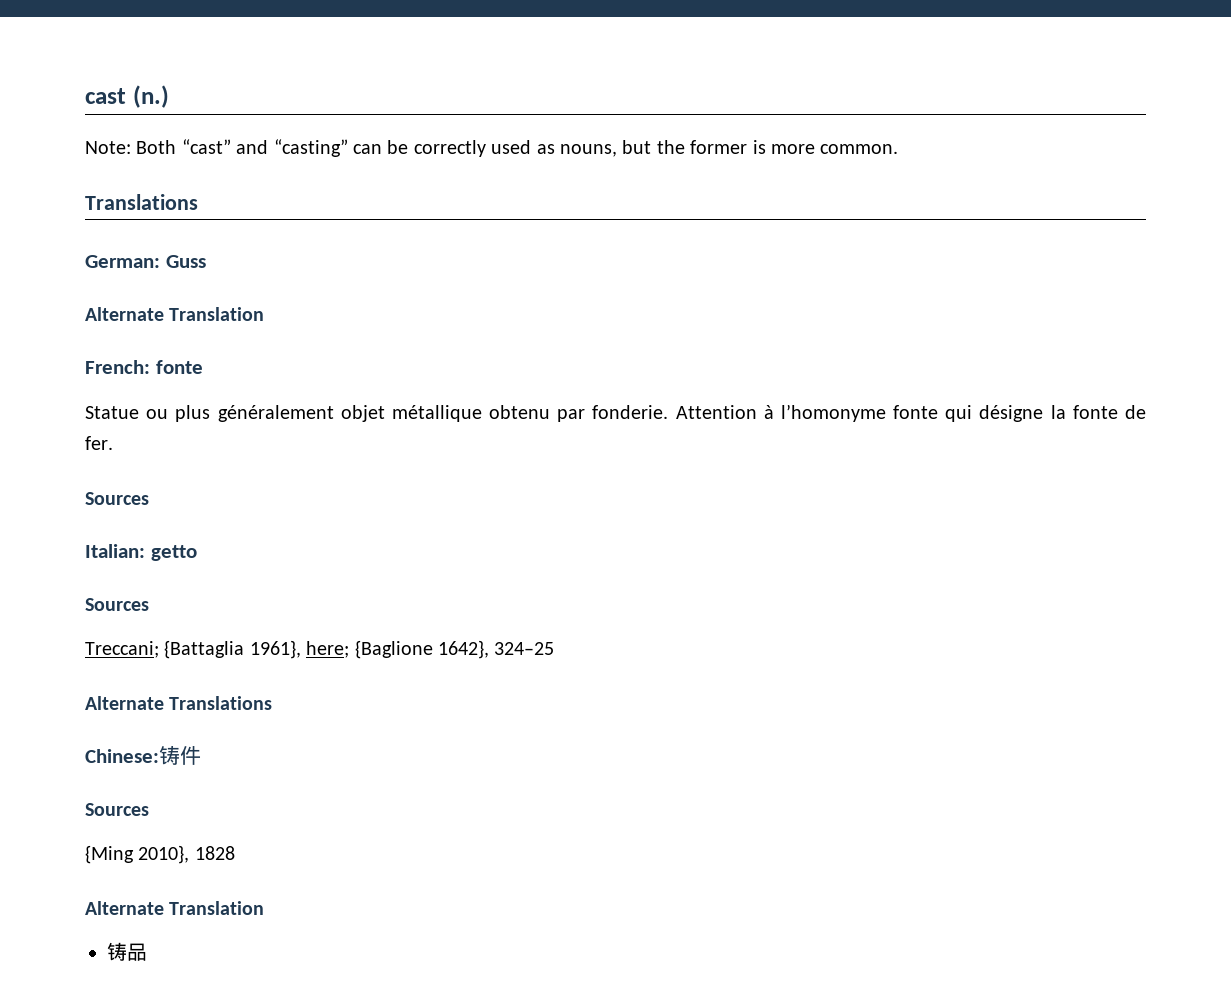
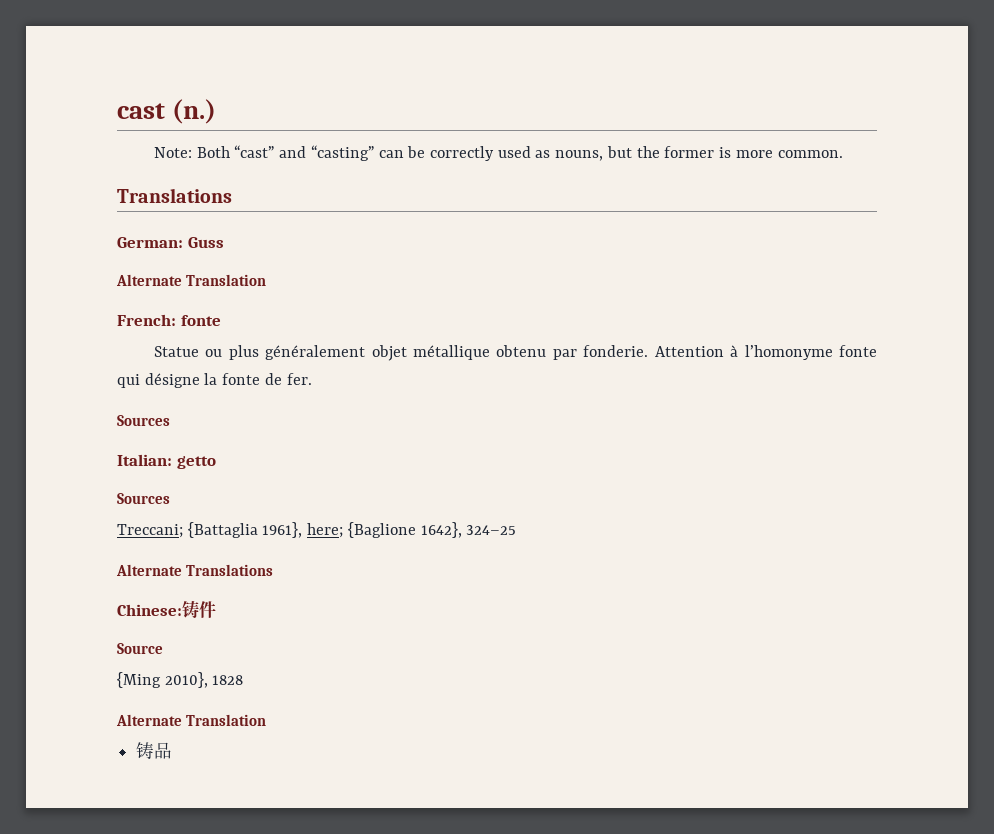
[85,803,149,816] Sources -> [117,643,163,654] Source

